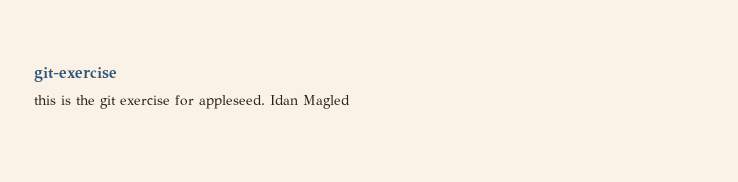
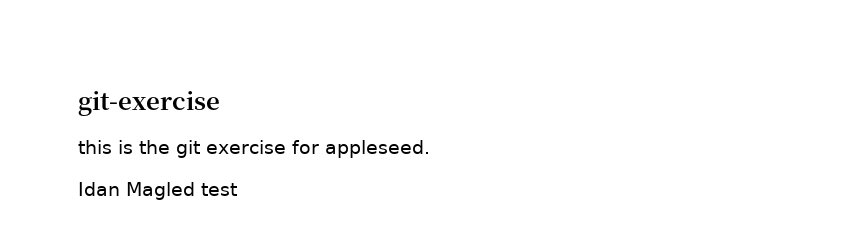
(265, 102) none -> (430, 149) //
(350, 102) none -> [201,183,237,196] test

